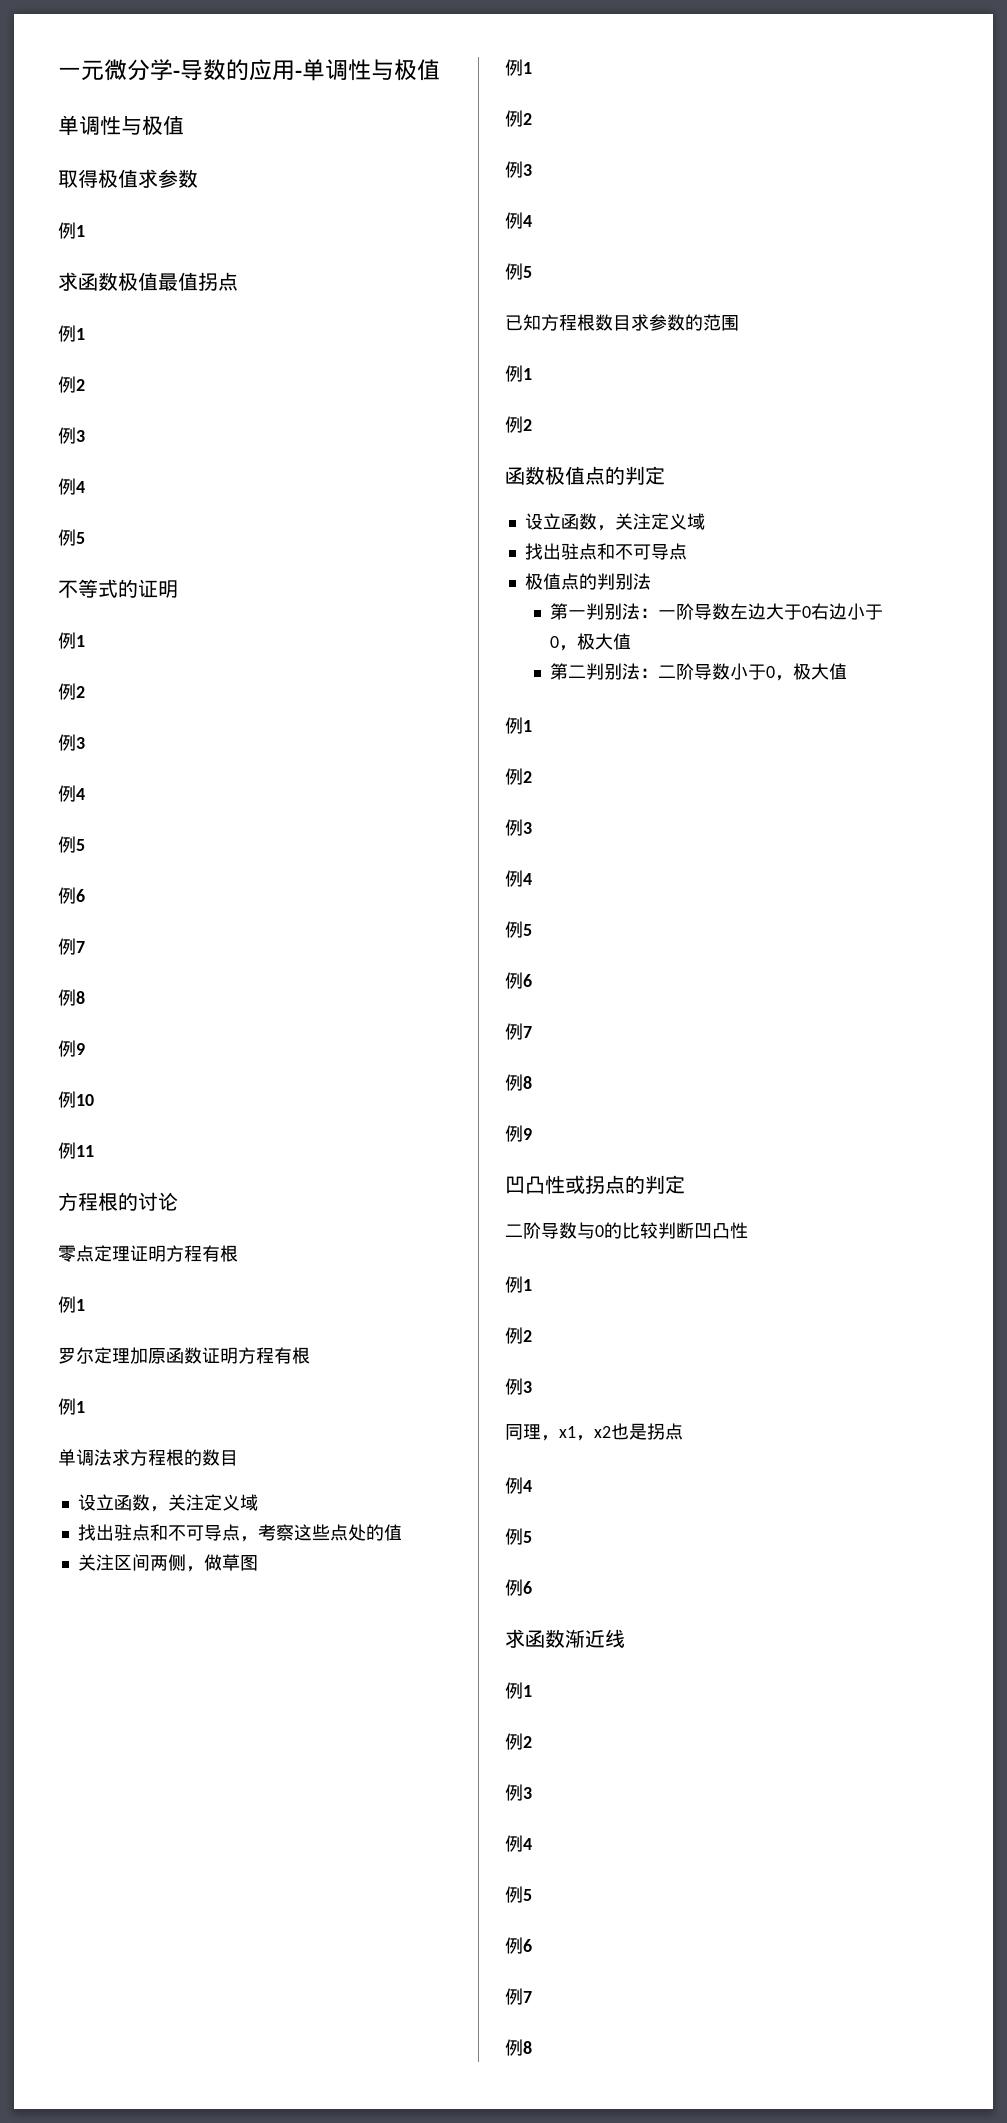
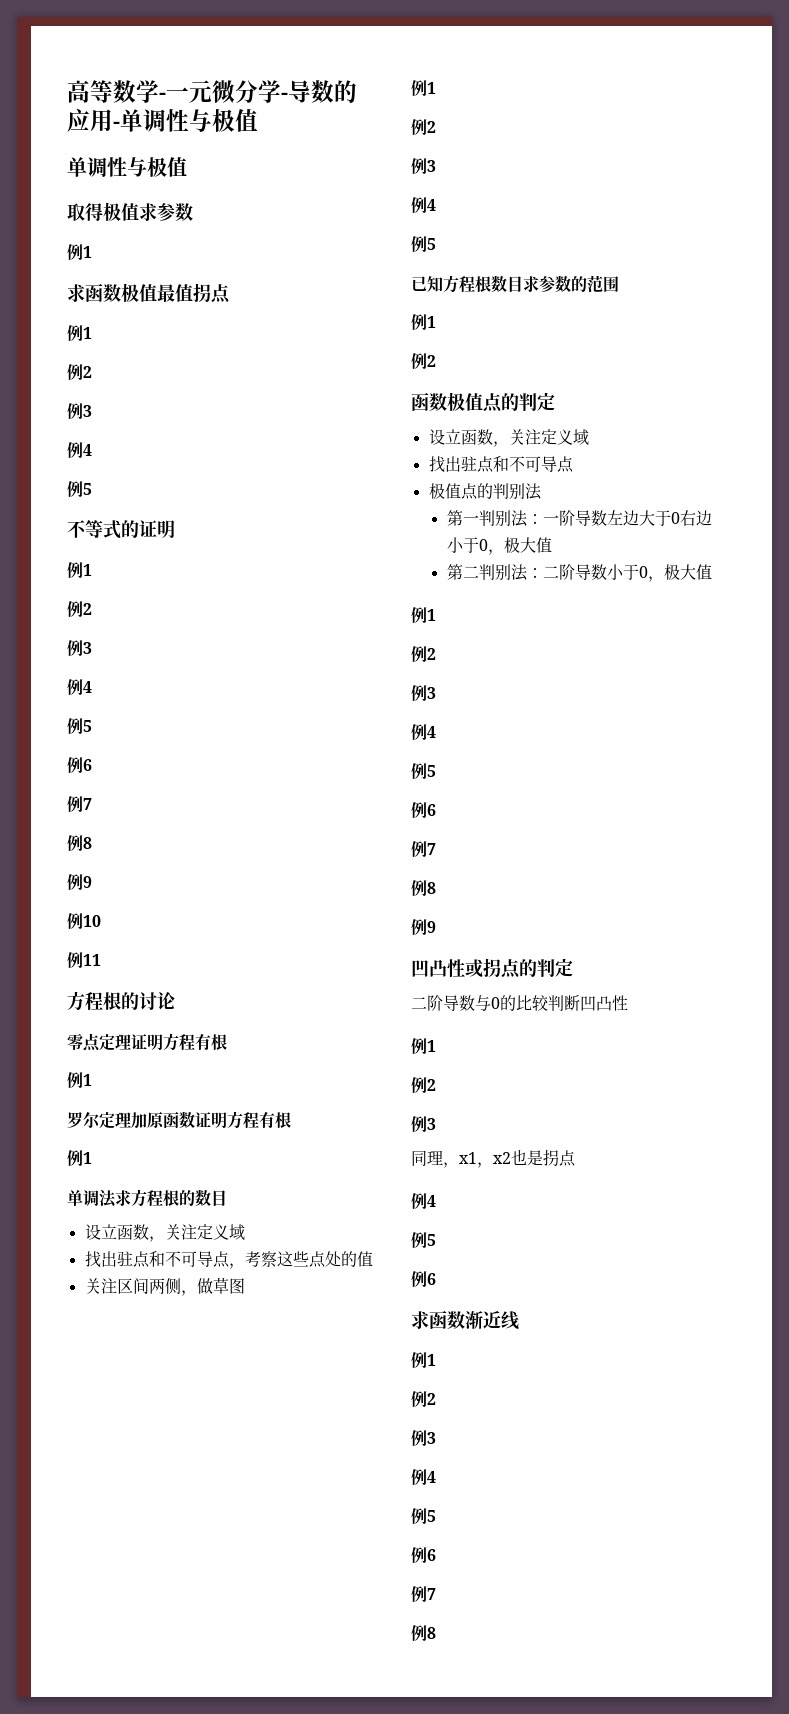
(58, 72) none -> [67,80,166,103] 高等数学-

